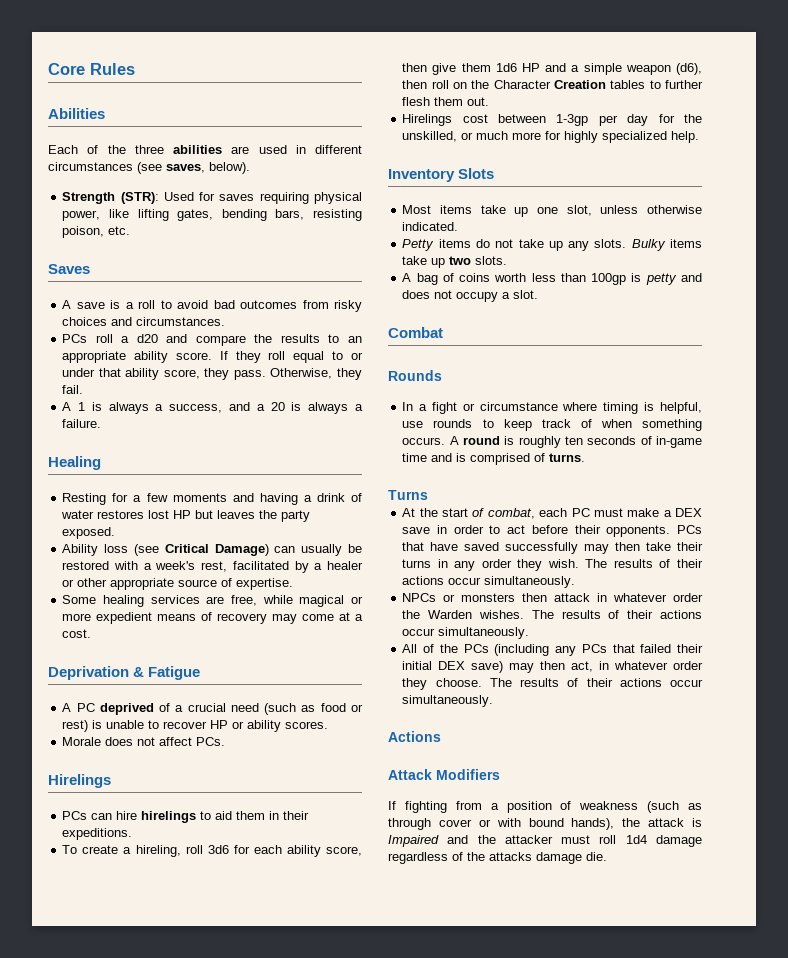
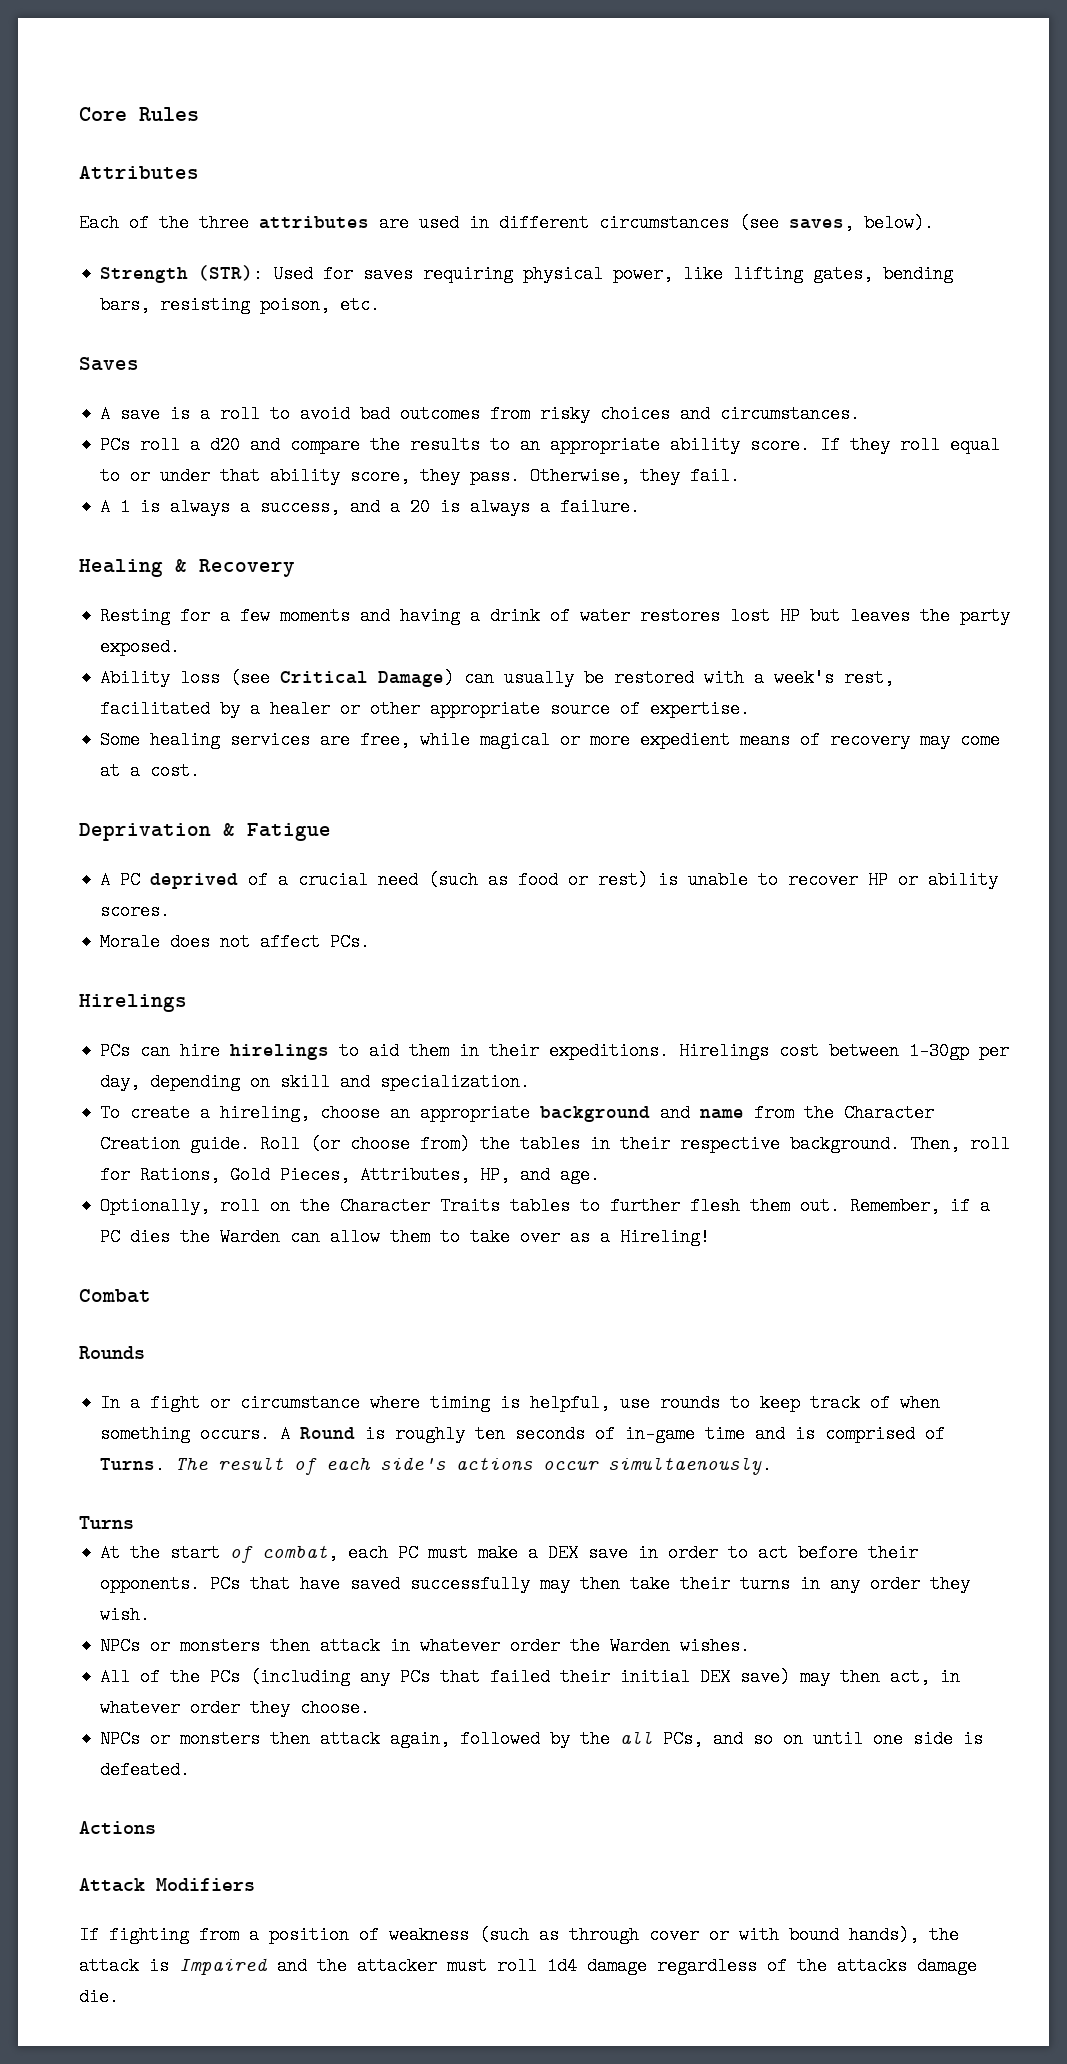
[48,108,105,119] Abilities -> [79,166,199,179] Attributes
[173,145,222,154] abilities -> [259,216,369,229] attributes
(101, 463) none -> [175,559,295,577] & Recovery
[62,845,363,857] [402,63,702,75] [402,80,428,89] // To create a hireling, roll 3d6 for each ability score, then give them 1d6 HP and a simple weapon (d6), then -> [679,1042,1010,1060] [100,1073,531,1091] [100,1104,935,1122] [100,1135,1011,1153] [100,1166,601,1184] [100,1197,211,1215] Hirelings cost between 1-30gp per day, depending on skill and specialization. // To create a hireling, choose an appropriate background and name from the Character Creation guide. Roll (or choose from) the tables in their respective background. Then, roll for Rations, Gold Pieces, Attributes, HP, and age. // Optionally,
[553,80,606,89] Creation -> [440,1197,501,1215] Traits
[402,114,702,126] [402,131,700,143] [388,168,495,182] [402,205,702,217] [402,222,459,231] [402,239,702,251] [402,256,508,268] [402,273,702,285] [402,290,539,302] // Hirelings cost between 1-3gp per day for the unskilled, or much more for highly specialized help. // Inventory Slots // Most items take up one slot, unless otherwise indicated. // Petty items do not take up any slots. Bulky items take up two slots. // A bag of coins worth less than 100gp is petty and does not occupy a slot. -> [850,1197,991,1215] [100,1228,711,1246] Remember, if a PC dies the Warden can allow them to take over as a Hireling!
[462,436,500,445] round -> [300,1427,356,1439] Round
[549,453,586,462] turns. -> [100,1456,773,1475] Turns. The result of each side's actions occur simultaenously.
[585,559,703,568] [402,576,576,588] The results of their actions occur simultaneously. -> (151, 1615) none
[531,610,702,619] [402,627,530,639] The results of their actions occur simultaneously. -> (751, 1646) none
[489,678,703,687] [402,695,494,707] The results of their actions occur simultaneously. -> [100,1730,984,1748] [100,1761,191,1779] // NPCs or monsters then attack again, followed by the all PCs, and so on until one side is defeated.

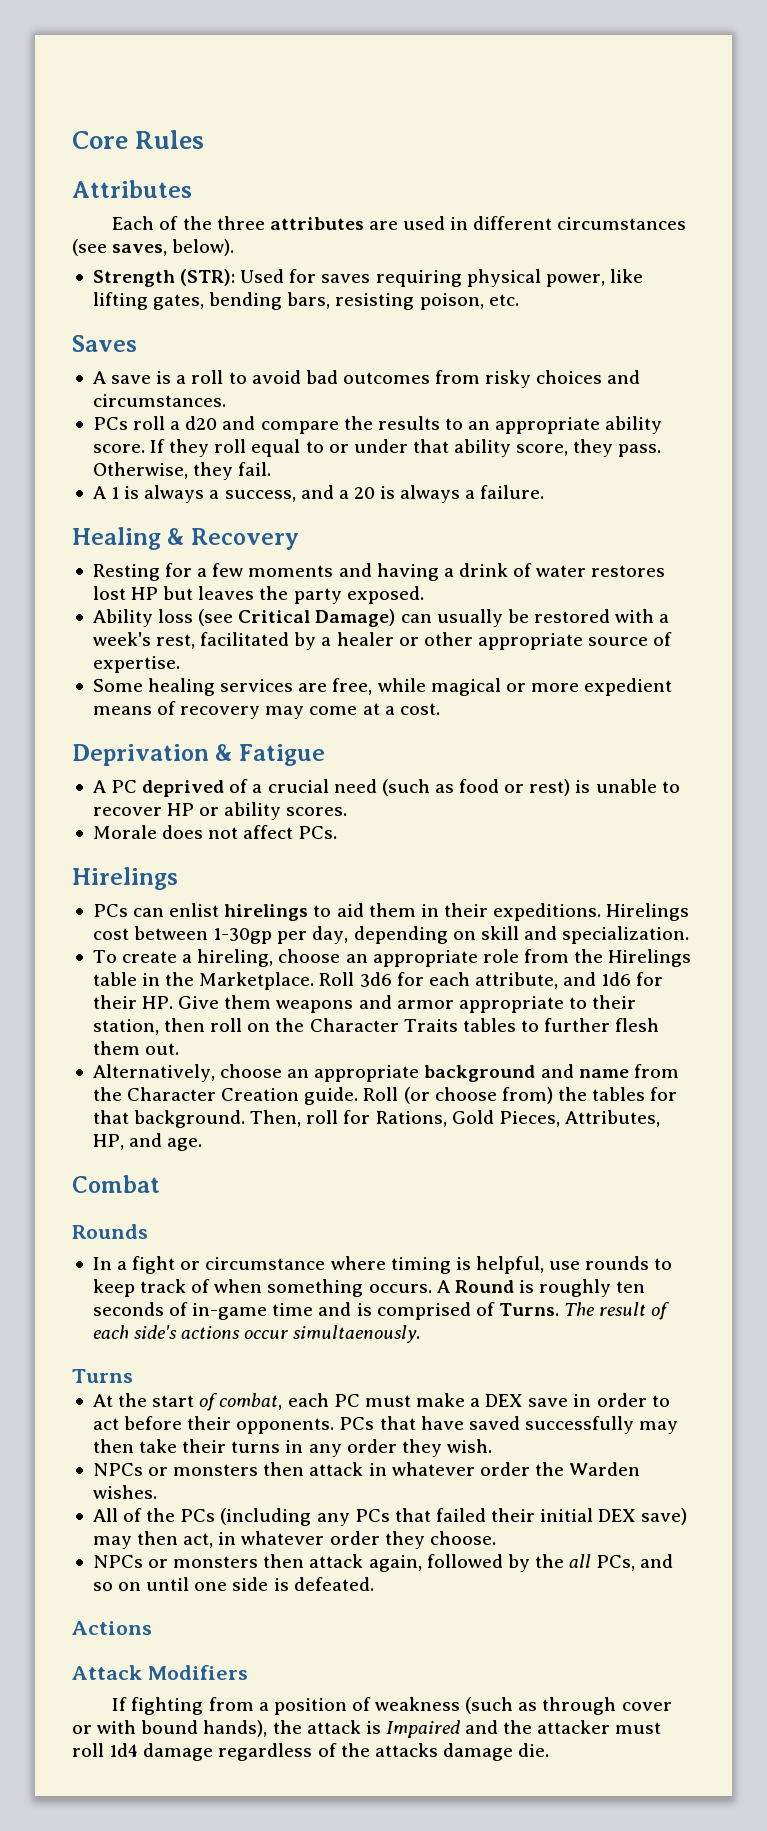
[180,1042,221,1060] hire -> [169,903,220,917] enlist
(531, 1113) none -> [482,949,692,967] [92,972,664,990] [92,995,637,1013] [92,1018,660,1035] [92,1041,180,1055] [92,1064,420,1082] role from the Hirelings table in the Marketplace. Roll 3d6 for each attribute, and 1d6 for their HP. Give them weapons and armor appropriate to their station, then roll on the Character Traits tables to further flesh them out. // Alternatively, choose an appropriate
[590,1135,781,1153] in their respective -> [650,1087,678,1101] [92,1110,129,1124] for that
[100,1197,991,1215] [100,1228,711,1246] // Optionally, roll on the Character Traits tables to further flesh them out. Remember, if a PC dies the Warden can allow them to take over as a Hireling! -> (203, 1144) none

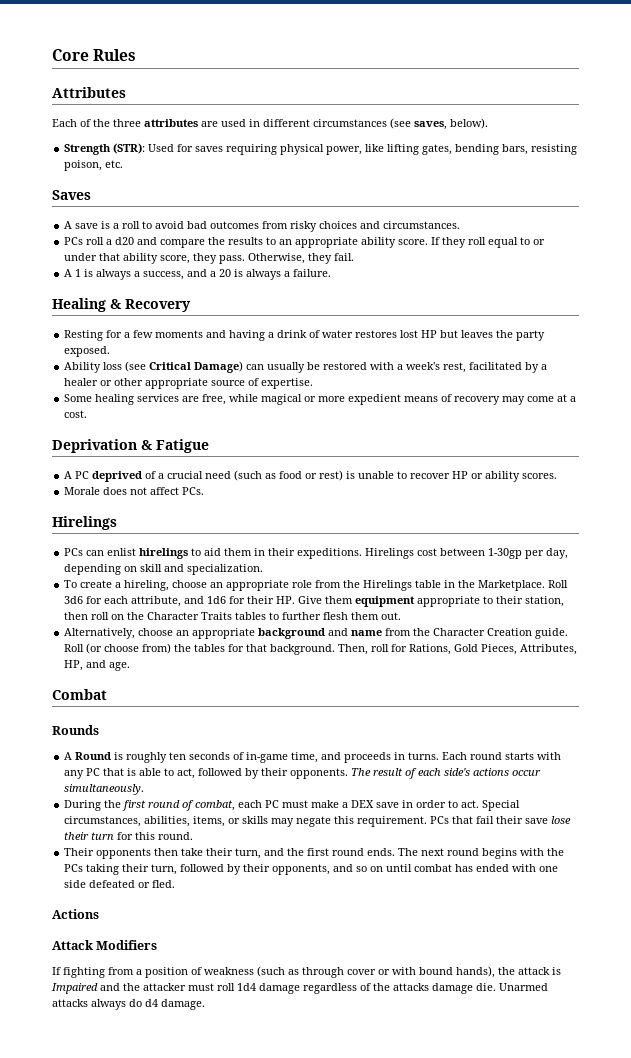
[276,995,454,1013] weapons and armor -> [355,596,416,607] equipment
[92,1256,673,1274] [92,1279,432,1297] In a fight or circumstance where timing is helpful, use rounds to keep track of when something occurs. -> (99, 730) none
[272,1302,559,1320] time and is comprised of Turns. -> [291,752,562,763] [64,768,349,779] time, and proceeds in turns. Each round starts with any PC that is able to act, followed by their opponents.
[293,1325,421,1343] [72,1369,133,1383] [92,1393,195,1407] simultaenously. // Turns // At the start -> [64,784,145,795] [64,800,181,811] simultaneously. // During the first round
[92,1416,679,1434] [92,1439,492,1457] [92,1462,641,1476] [92,1485,157,1499] [92,1508,688,1526] [92,1531,496,1549] [92,1554,674,1572] [92,1577,374,1591] act before their opponents. PCs that have saved successfully may then take their turns in any order they wish. // NPCs or monsters then attack in whatever order the Warden wishes. // All of the PCs (including any PCs that failed their initial DEX save) may then act, in whatever order they choose. // NPCs or monsters then attack again, followed by the all PCs, and so on until one side is defeated. -> [461,800,521,811] [64,816,572,827] [64,832,194,840] [64,848,565,859] [64,864,559,875] [64,880,176,888] act. Special circumstances, abilities, items, or skills may negate this requirement. PCs that fail their save lose their turn for this round. // Their opponents then take their turn, and the first round ends. The next round begins with the PCs taking their turn, followed by their opponents, and so on until combat has ended with one side defeated or fled.
(550, 1750) none -> [499,983,548,991] [52,999,205,1010] Unarmed attacks always do d4 damage.

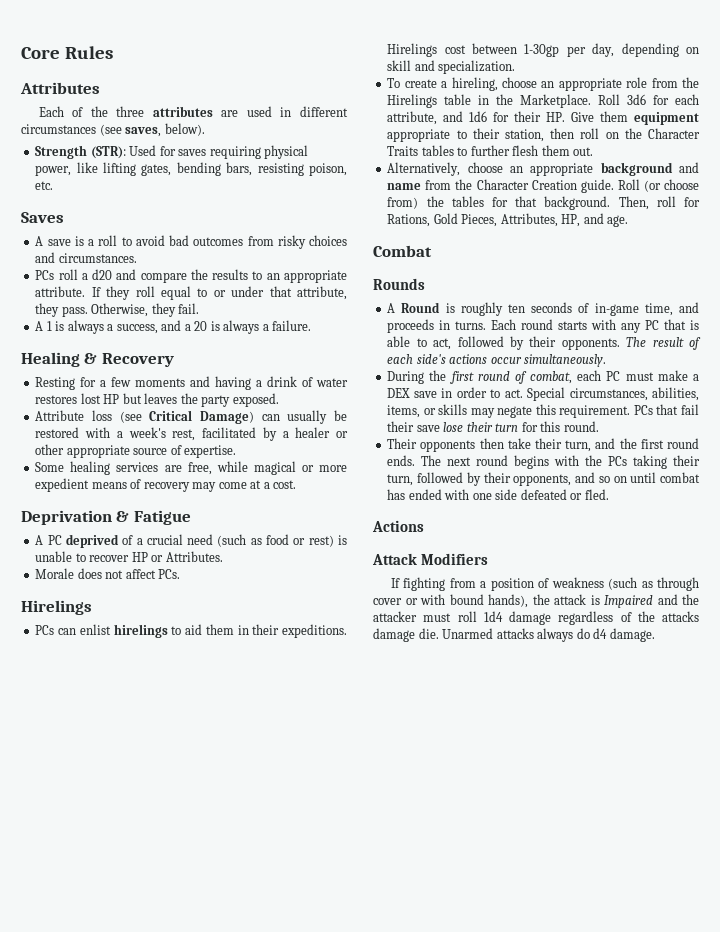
[361,237,429,248] ability score. -> [35,286,86,297] attribute.
[123,253,191,264] ability score, -> [297,286,348,300] attribute,
[64,362,102,373] Ability -> [35,410,85,421] Attribute
[485,471,558,482] ability scores. -> [165,551,223,562] Attributes.

